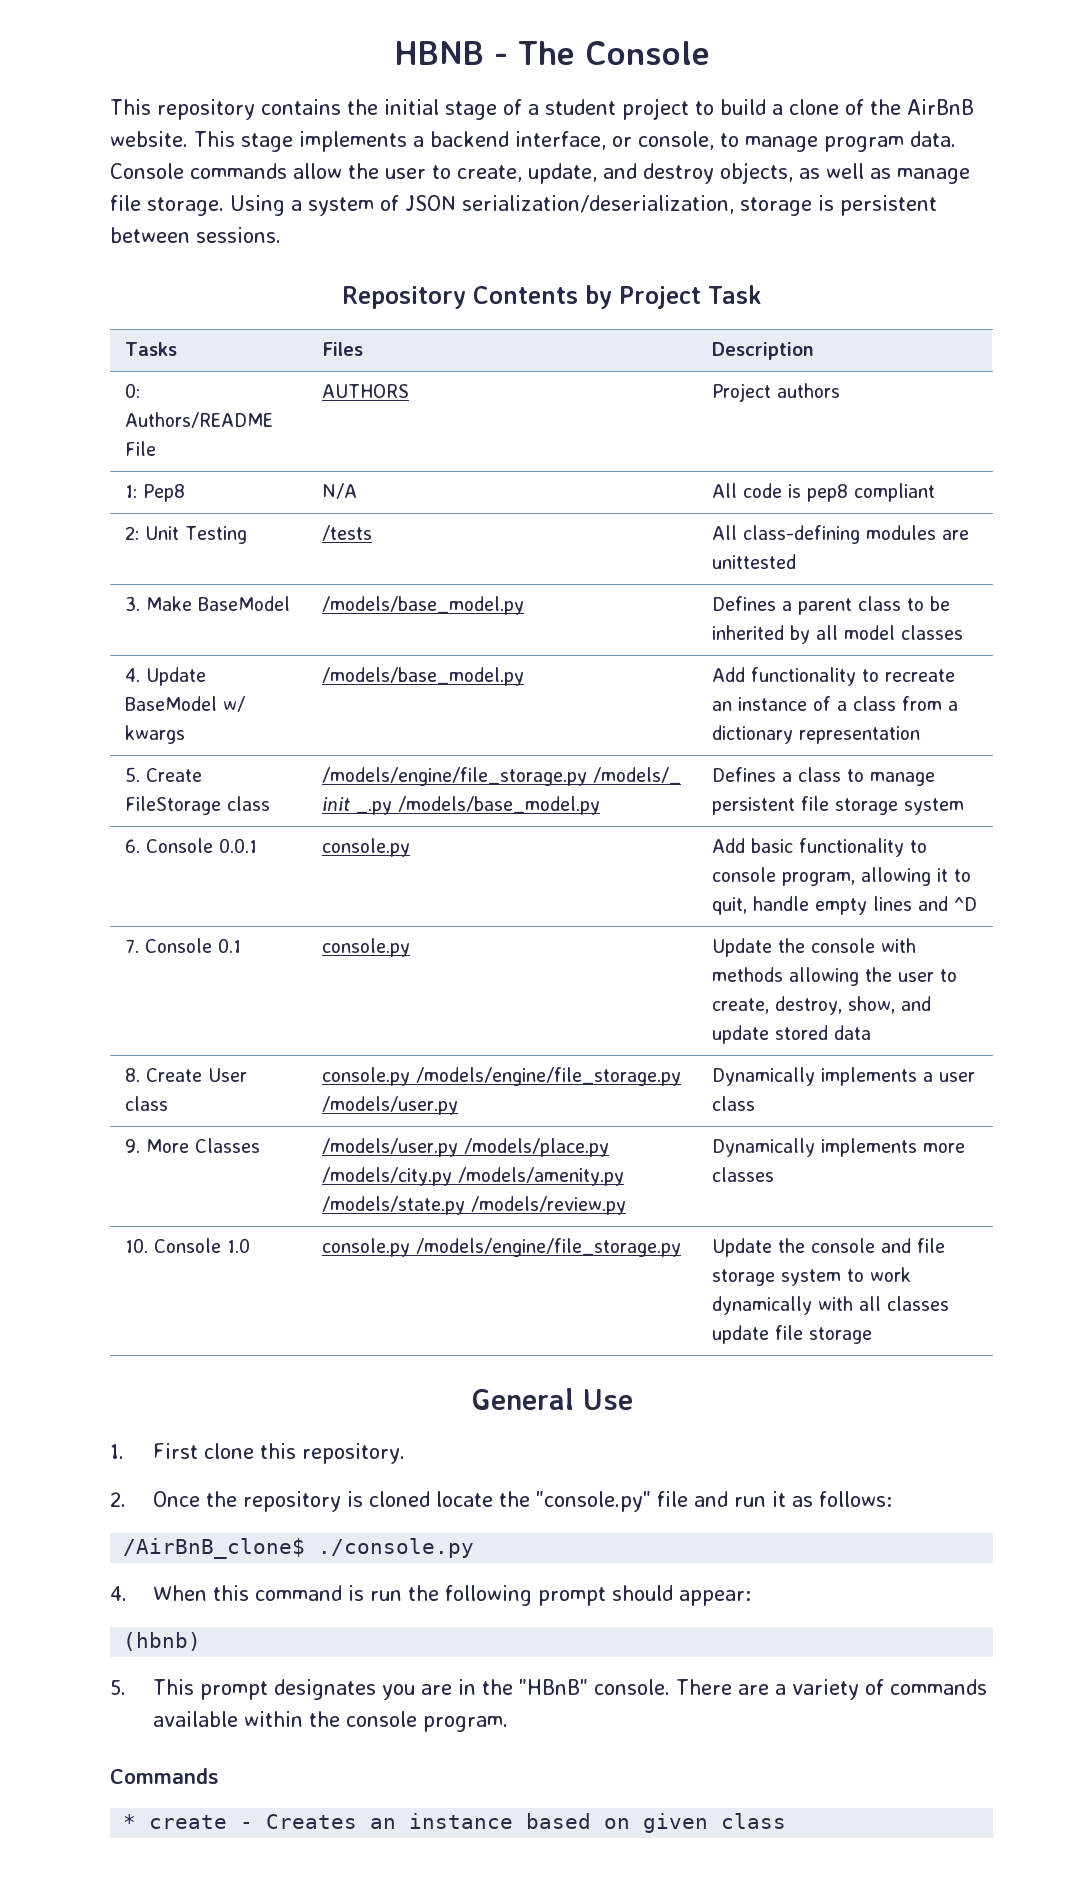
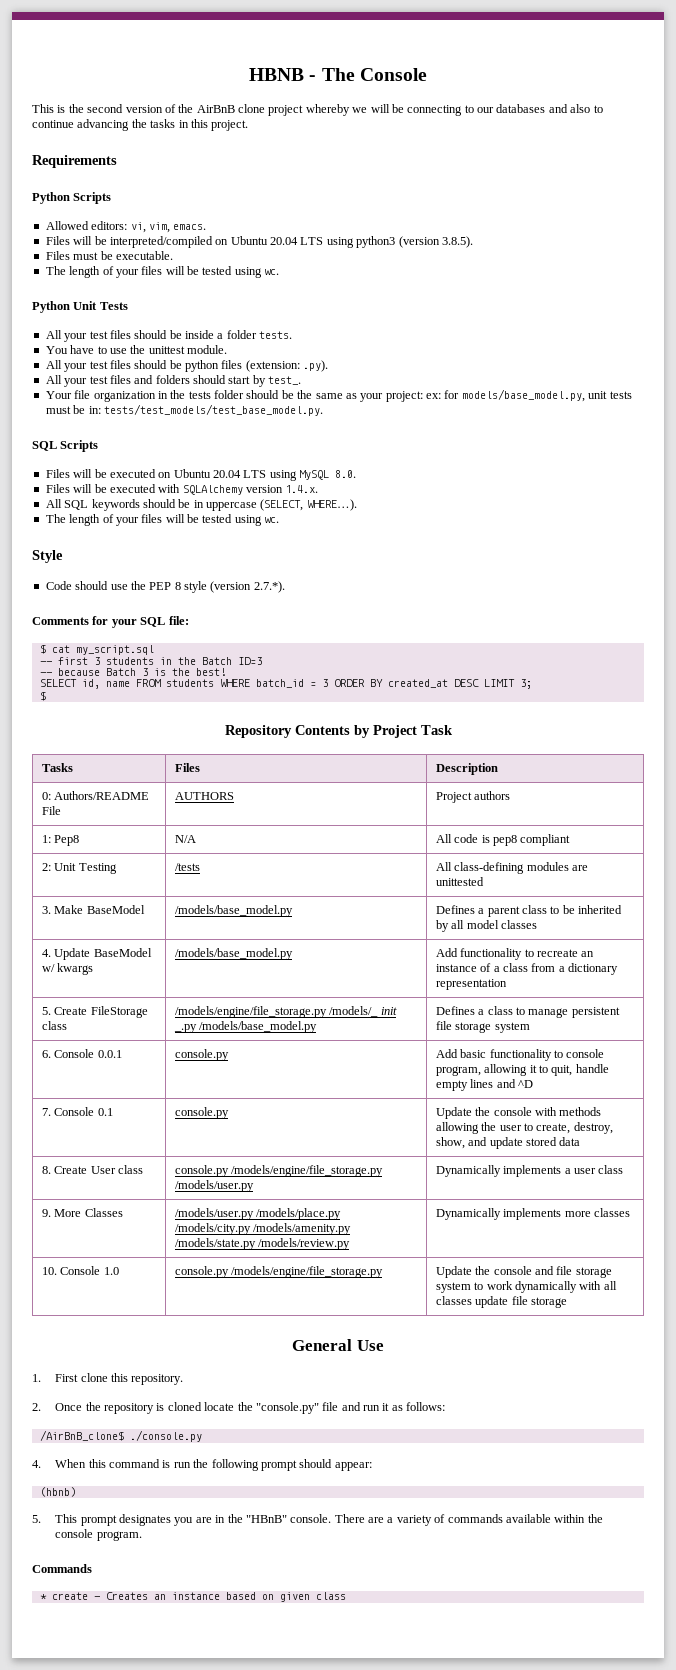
[157,98,974,120] [110,131,956,152] [110,162,970,184] [110,195,937,216] [110,227,281,243] repository contains the initial stage of a student project to build a clone of the AirBnB website. This stage implements a backend interface, or console, to manage program data. Console commands allow the user to create, update, and destroy objects, as well as manage file storage. Using a system of JSON serialization/deserialization, storage is persistent between sessions. -> [57,104,603,116] [32,119,249,131] [32,155,117,168] [32,192,112,204] [45,221,207,233] [45,236,473,248] [45,251,173,260] [45,266,280,278] [32,301,128,313] [45,330,293,342] [45,345,227,354] [45,360,329,372] [45,375,302,387] [45,389,632,402] [45,404,323,416] [32,440,99,452] [45,469,357,481] [45,484,319,495] [45,499,357,511] [45,514,280,526] [32,550,63,563] [45,581,285,593] [32,616,189,628] [39,644,154,655] [39,657,262,665] [39,668,226,676] [39,679,532,689] [39,691,46,701] is the second version of the AirBnB clone project whereby we will be connecting to our databases and also to continue advancing the tasks in this project. // Requirements // Python Scripts // Allowed editors: vi, vim, emacs. // Files will be interpreted/compiled on Ubuntu 20.04 LTS using python3 (version 3.8.5). // Files must be executable. // The length of your files will be tested using wc. // Python Unit Tests // All your test files should be inside a folder tests. // You have to use the unittest module. // All your test files should be python files (extension: .py). // All your test files and folders should start by test_. // Your file organization in the tests folder should be the same as your project: ex: for models/base_model.py, unit tests must be in: tests/test_models/test_base_model.py. // SQL Scripts // Files will be executed on Ubuntu 20.04 LTS using MySQL 8.0. // Files will be executed with SQLAlchemy version 1.4.x. // All SQL keywords should be in uppercase (SELECT, WHERE…). // The length of your files will be tested using wc. // Style // Code should use the PEP 8 style (version 2.7.*). // Comments for your SQL file: // $ cat my_script.sql // -- first 3 students in the Batch ID=3 // -- because Batch 3 is the best! // SELECT id, name FROM students WHERE batch_id = 3 ORDER BY created_at DESC LIMIT 3; // $

